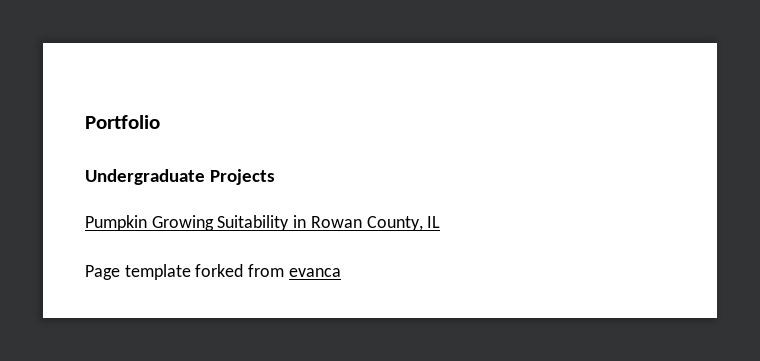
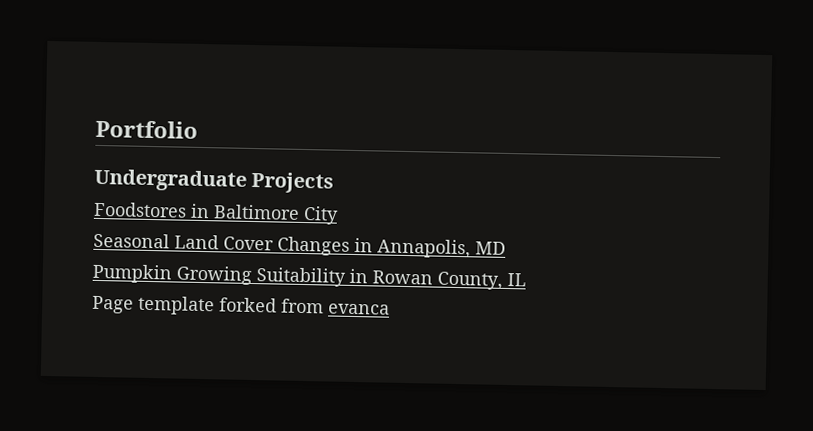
(276, 177) none -> [93,201,339,225] [93,232,506,259] // Foodstores in Baltimore City // Seasonal Land Cover Changes in Annapolis, MD

